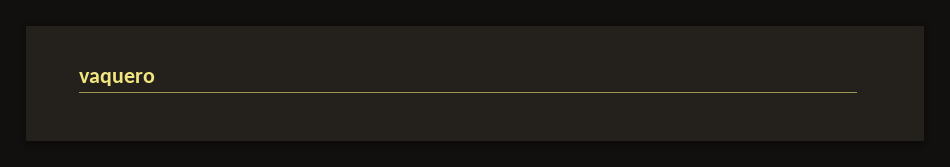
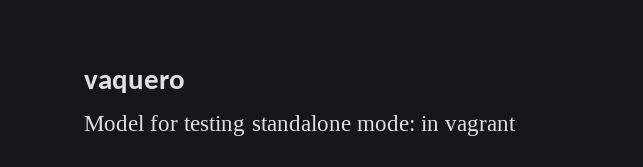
(155, 79) none -> [84,115,517,136] // Model for testing standalone mode: in vagrant

